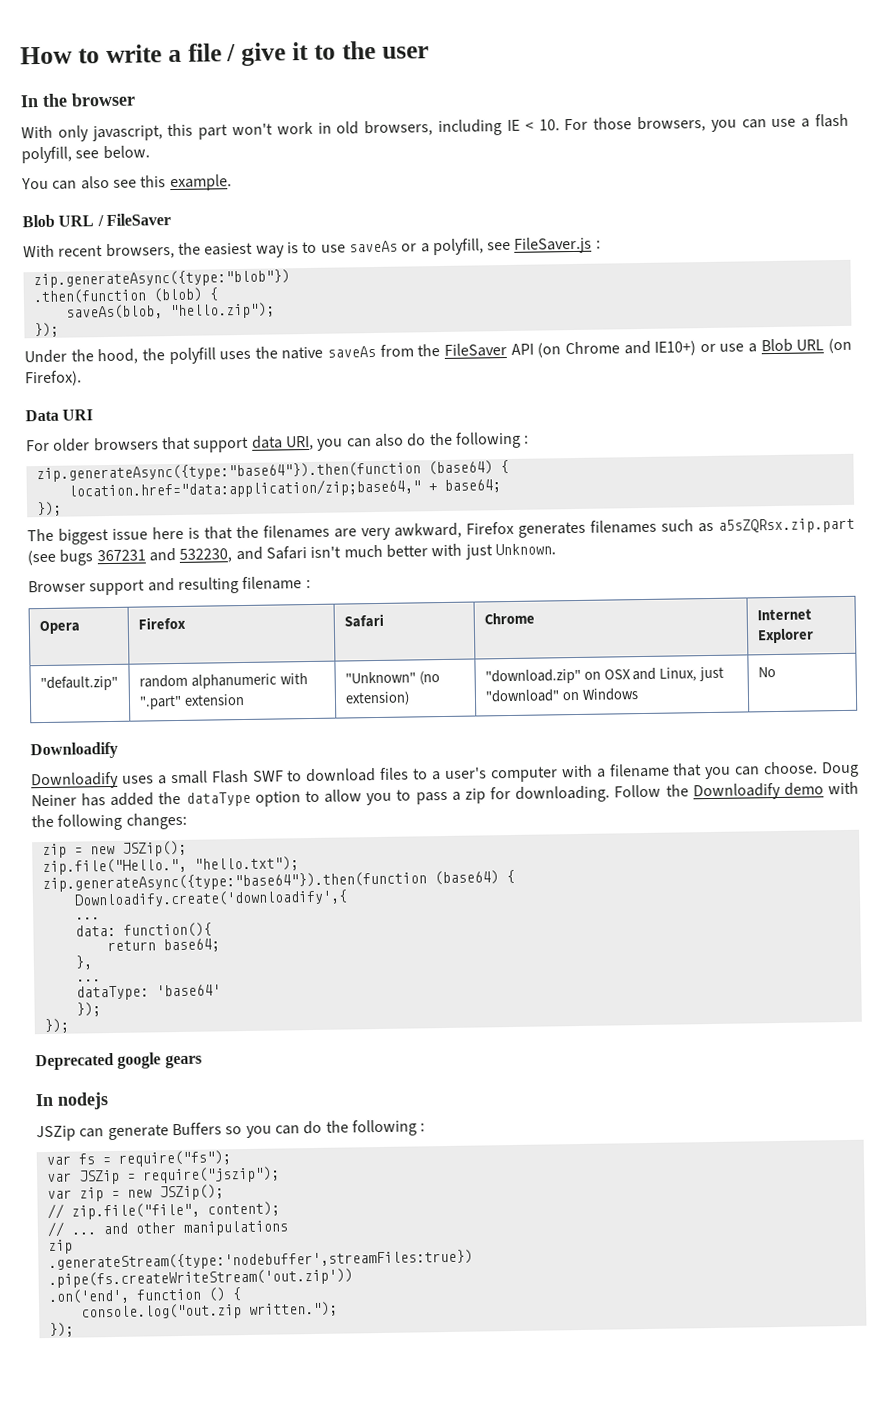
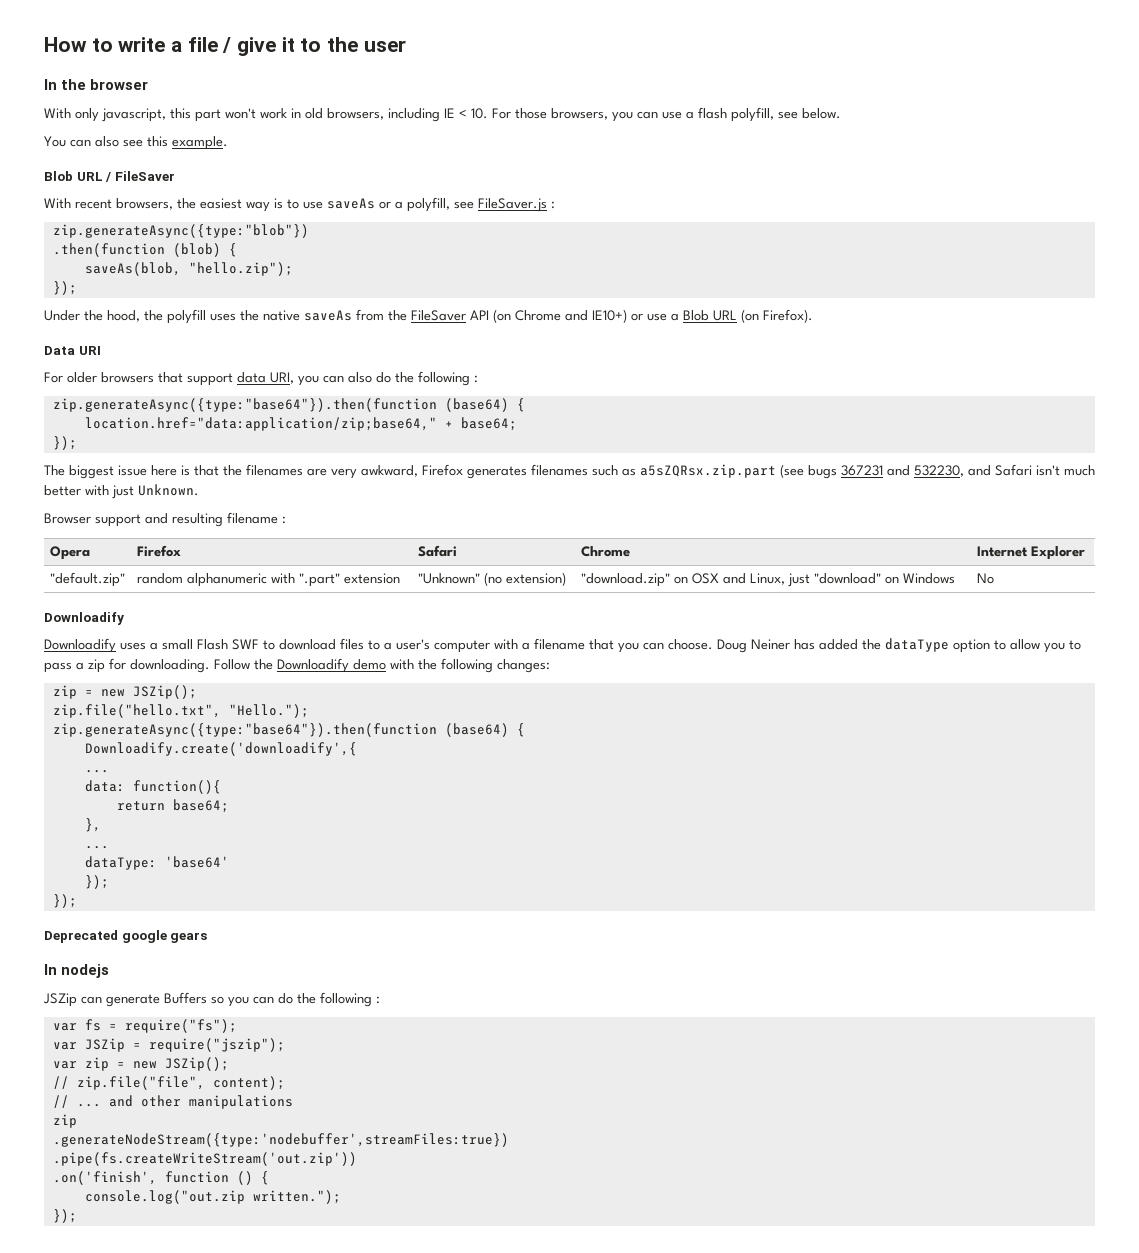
[41,856,299,876] zip.file("Hello.", "hello.txt"); -> [52,704,309,718] zip.file("hello.txt", "Hello.");
[47,1249,473,1272] .generateStream({type:'nodebuffer',streamFiles:true}) -> [52,1133,509,1147] .generateNodeStream({type:'nodebuffer',streamFiles:true})
[47,1288,130,1305] .on('end', -> [52,1171,157,1185] .on('finish',

